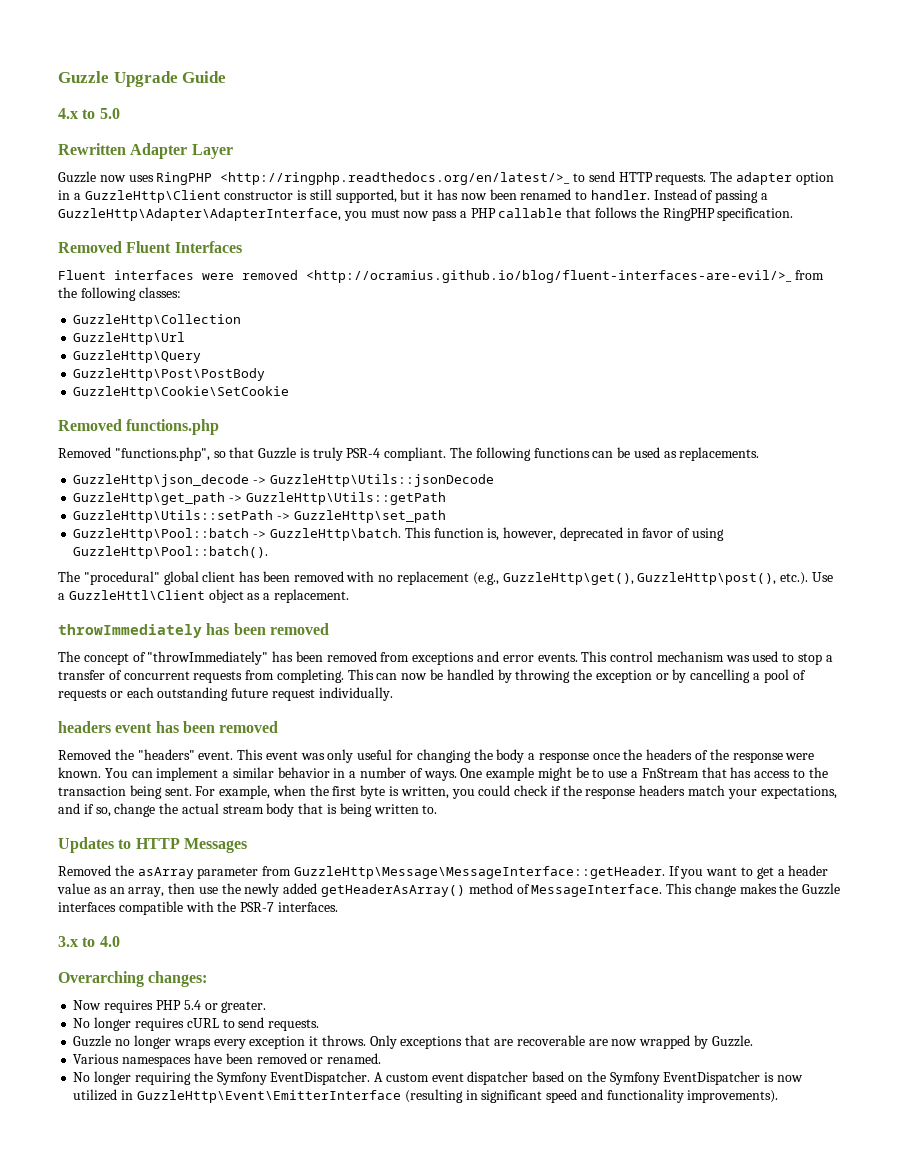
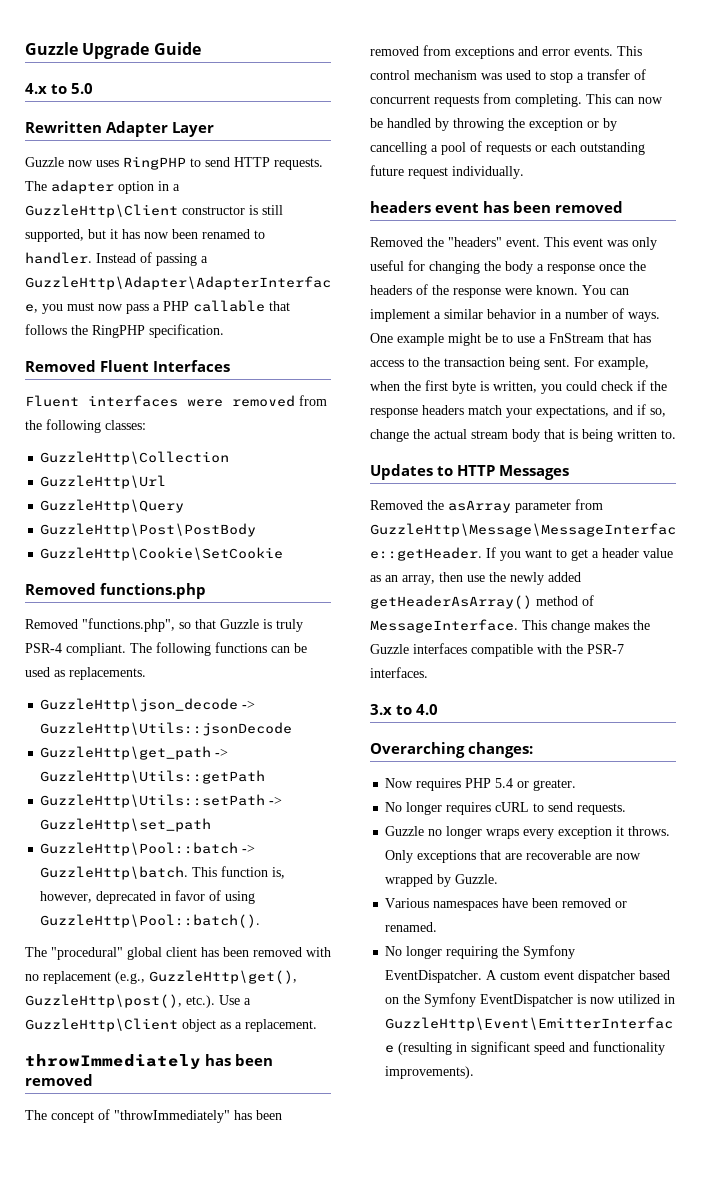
[220,172,571,185] <http://ringphp.readthedocs.org/en/latest/>_ -> (186, 163) none
[306,270,792,283] <http://ocramius.github.io/blog/fluent-interfaces-are-evil/>_ -> (295, 401) none
[68,590,205,600] GuzzleHttl\Client -> [25,1018,178,1032] GuzzleHttp\Client

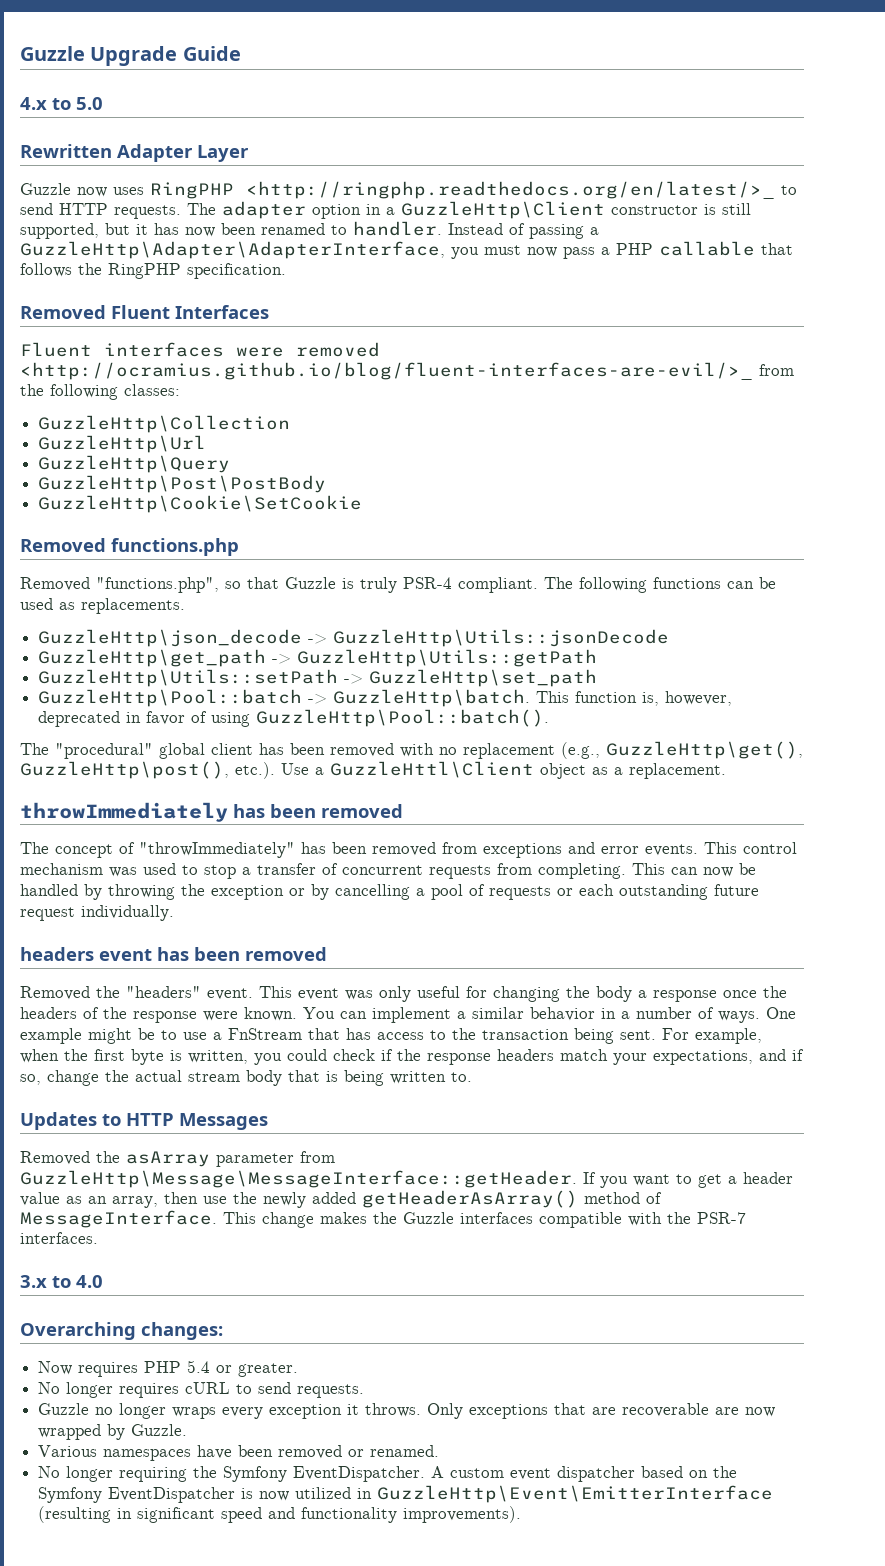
(186, 163) none -> [246,181,775,199] <http://ringphp.readthedocs.org/en/latest/>_
(295, 401) none -> [20,362,753,380] <http://ocramius.github.io/blog/fluent-interfaces-are-evil/>_
[25,1018,178,1032] GuzzleHttp\Client -> [330,761,534,778] GuzzleHttl\Client

